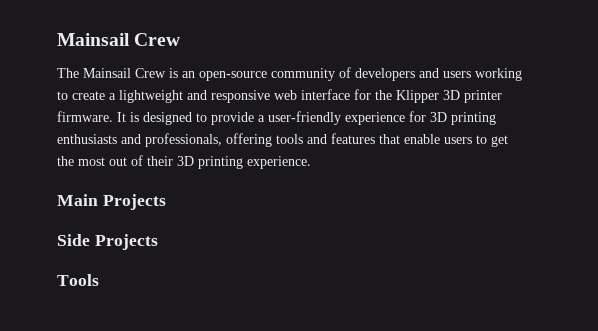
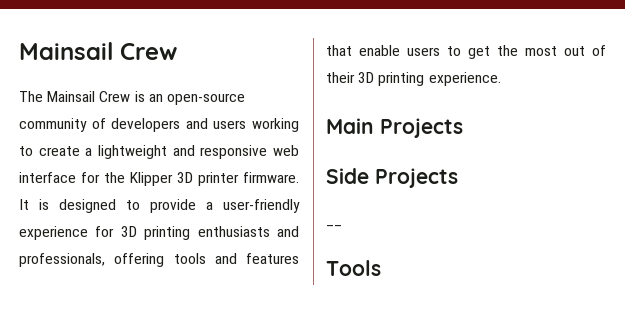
(158, 242) none -> [326,225,342,227] // __

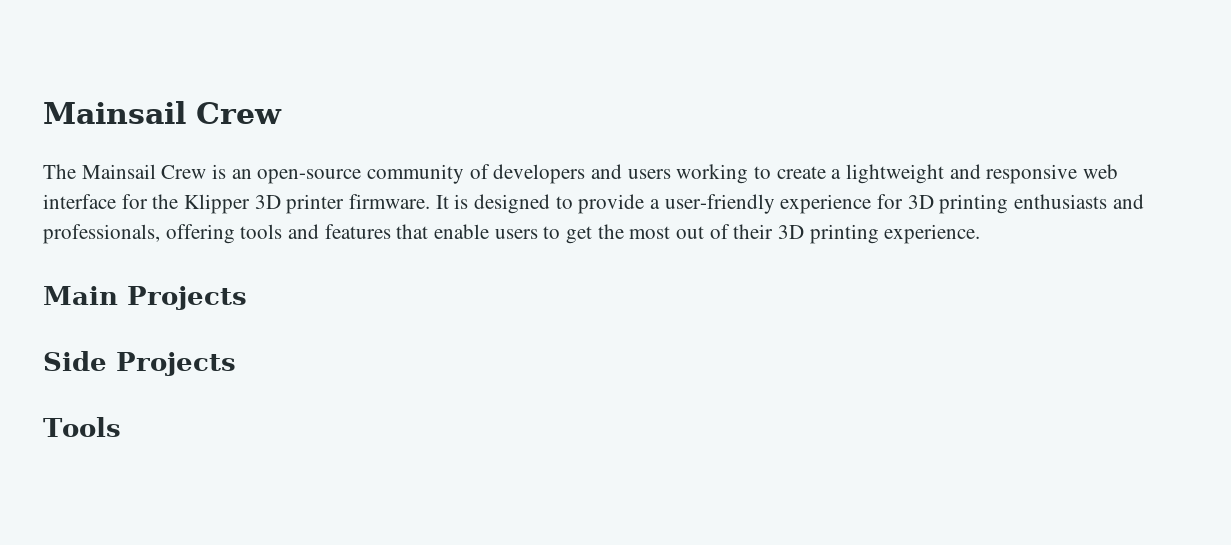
[326,225,342,227] // __ -> (236, 364) none

